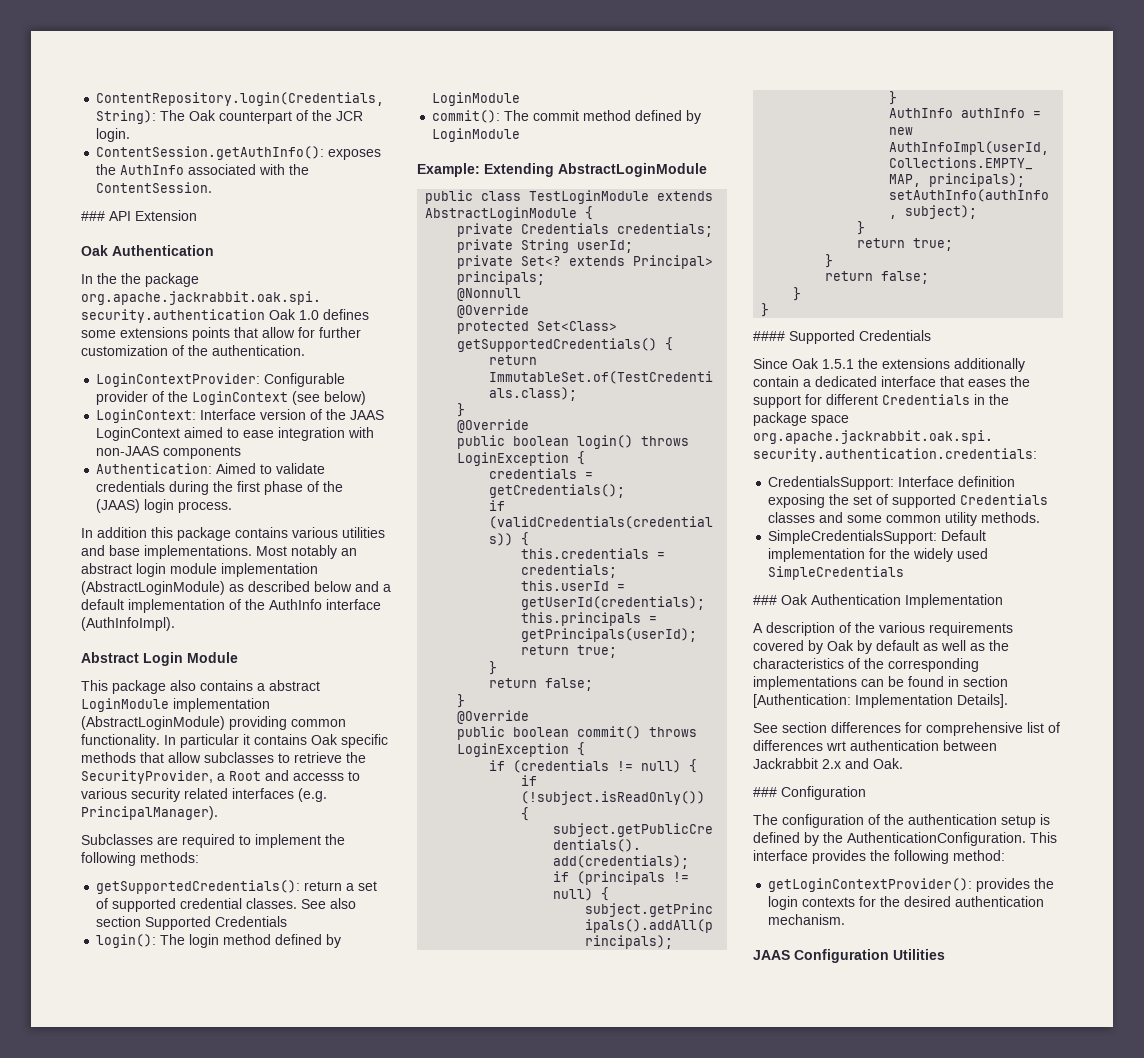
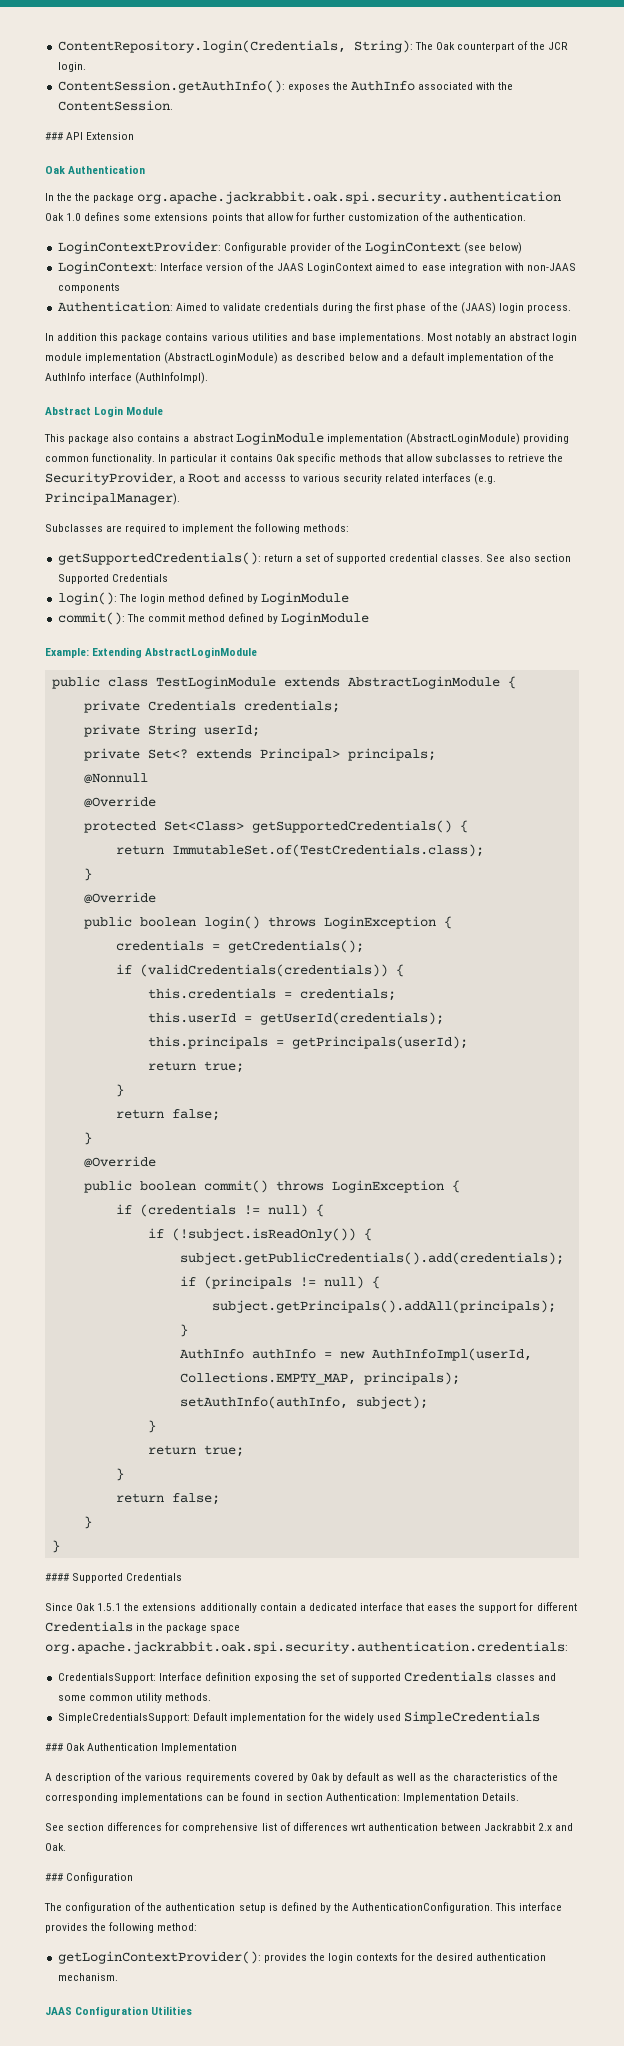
[753,694,1008,708] [Authentication: Implementation Details]. -> [325,1793,519,1803] Authentication: Implementation Details.

